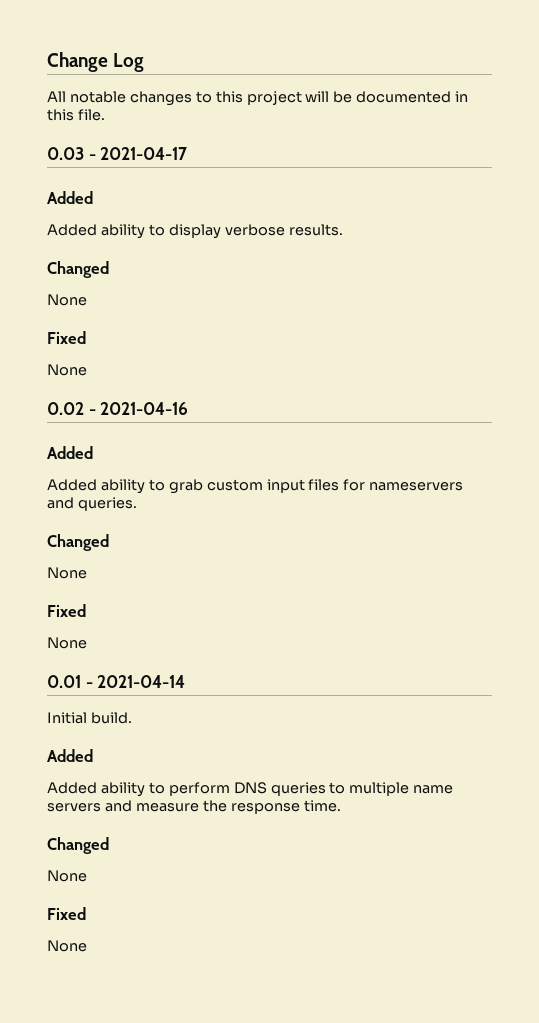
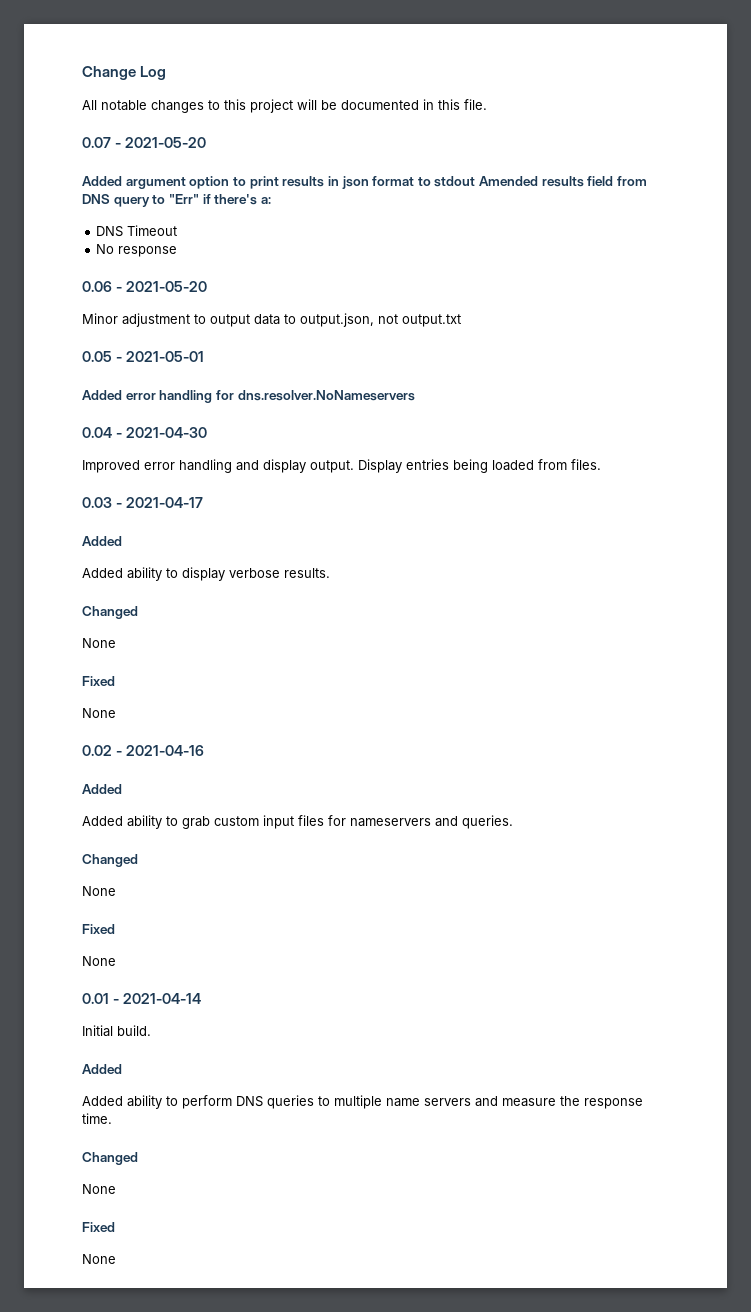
(105, 115) none -> [82,137,206,148] [82,176,648,189] [82,194,271,207] [96,225,178,237] [96,244,178,257] [82,281,207,292] [82,313,461,327] [82,351,204,362] [82,390,415,403] [82,427,207,438] [82,459,601,473] // 0.07 - 2021-05-20 // Added argument option to print results in json format to stdout Amended results field from DNS query to "Err" if there's a: // DNS Timeout // No response // 0.06 - 2021-05-20 // Minor adjustment to output data to output.json, not output.txt // 0.05 - 2021-05-01 // Added error handling for dns.resolver.NoNameservers // 0.04 - 2021-04-30 // Improved error handling and display output. Display entries being loaded from files.

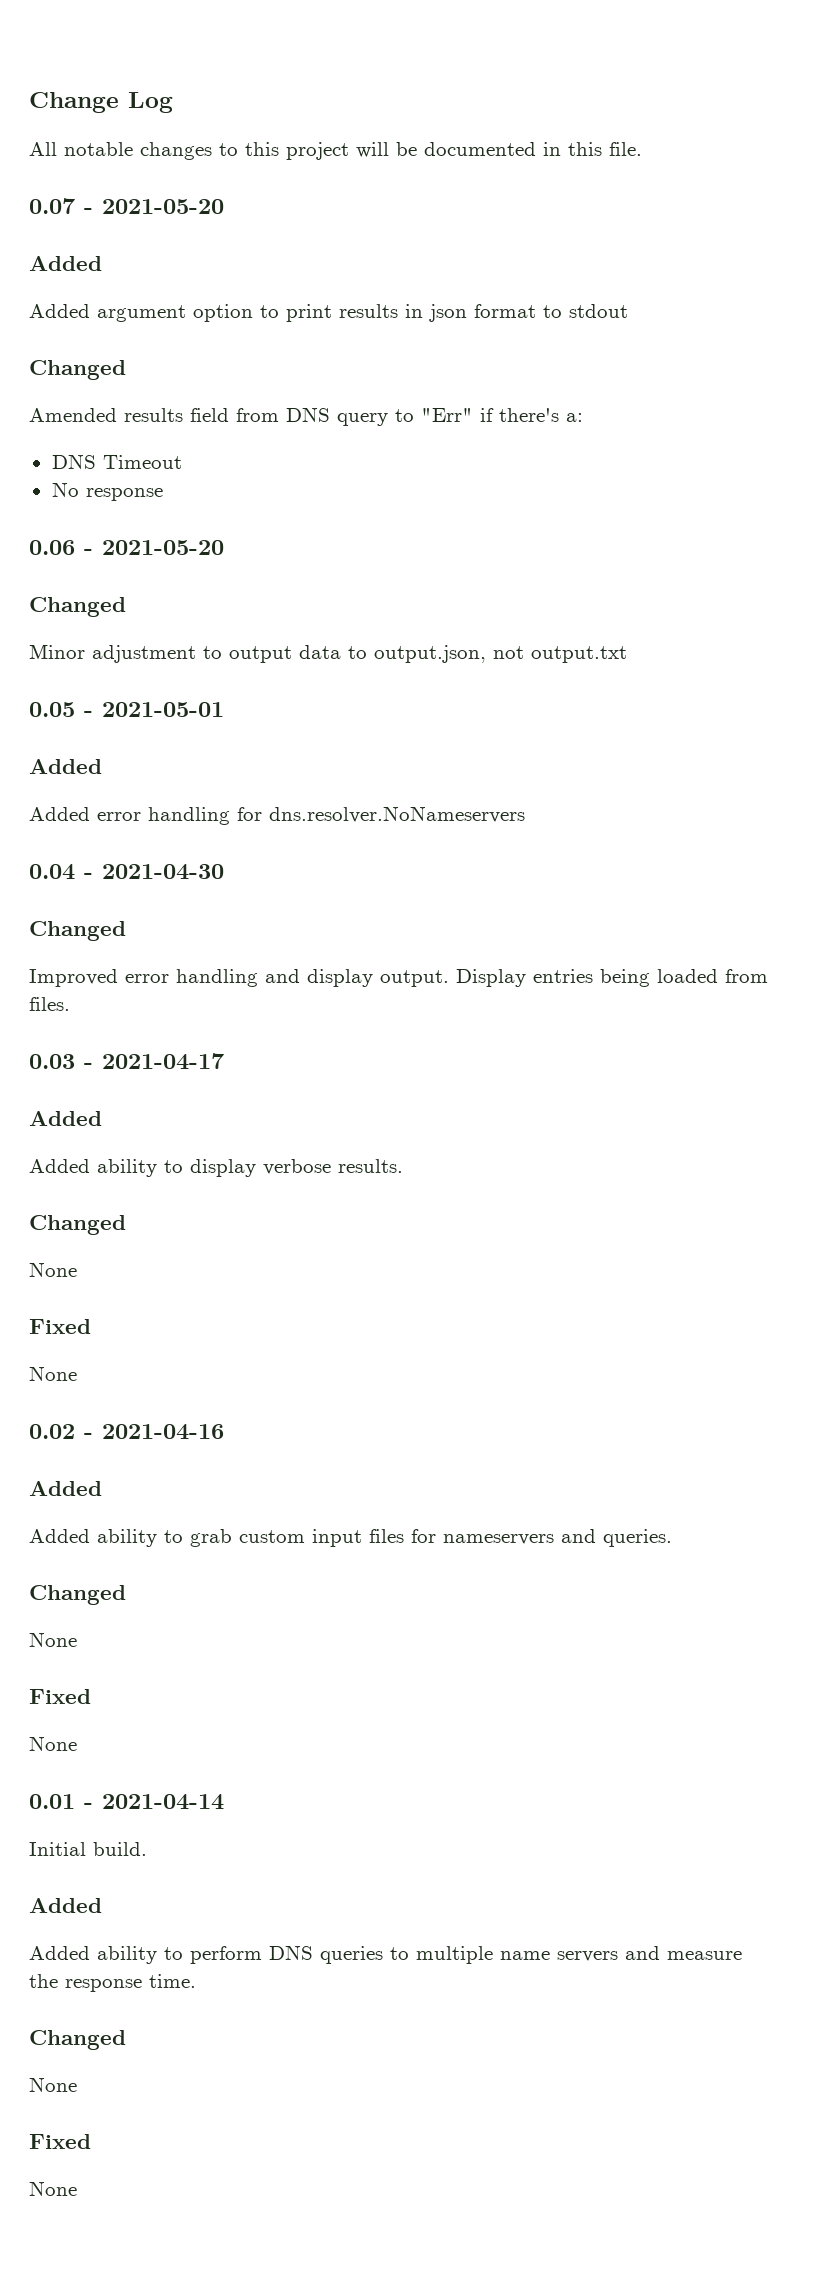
(122, 181) none -> [29,304,90,318] // Added
(476, 181) none -> [29,360,126,380] // Changed //
(207, 286) none -> [29,597,126,617] // Changed
(122, 395) none -> [29,807,90,821] // Added
(207, 432) none -> [29,921,126,941] // Changed

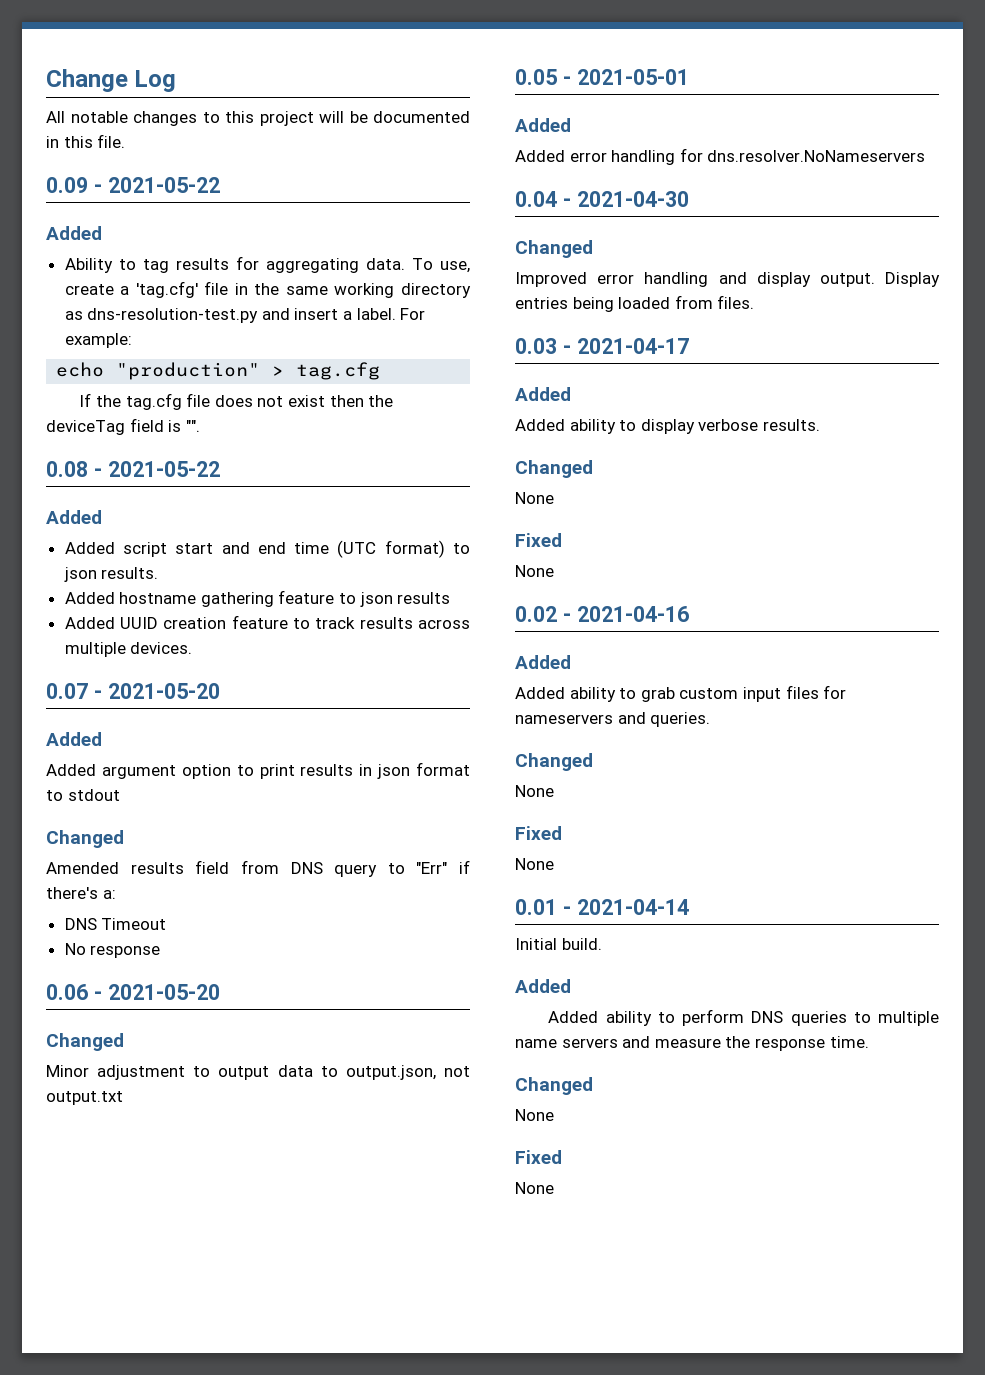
(642, 149) none -> [46,177,220,193] [46,226,102,240] [64,256,471,273] [64,281,471,298] [64,308,426,323] [64,333,132,348] [56,362,381,380] [79,393,394,410] [46,418,200,435] [46,461,220,477] [46,510,102,524] [64,540,471,558] [63,567,159,582] [64,590,451,607] [64,615,470,629] [64,642,193,657] // 0.09 - 2021-05-22 // Added // Ability to tag results for aggregating data. To use, create a 'tag.cfg' file in the same working directory as dns-resolution-test.py and insert a label. For example: // echo "production" > tag.cfg // If the tag.cfg file does not exist then the deviceTag field is "". // 0.08 - 2021-05-22 // Added // Added script start and end time (UTC format) to json results. // Added hostname gathering feature to json results // Added UUID creation feature to track results across multiple devices.

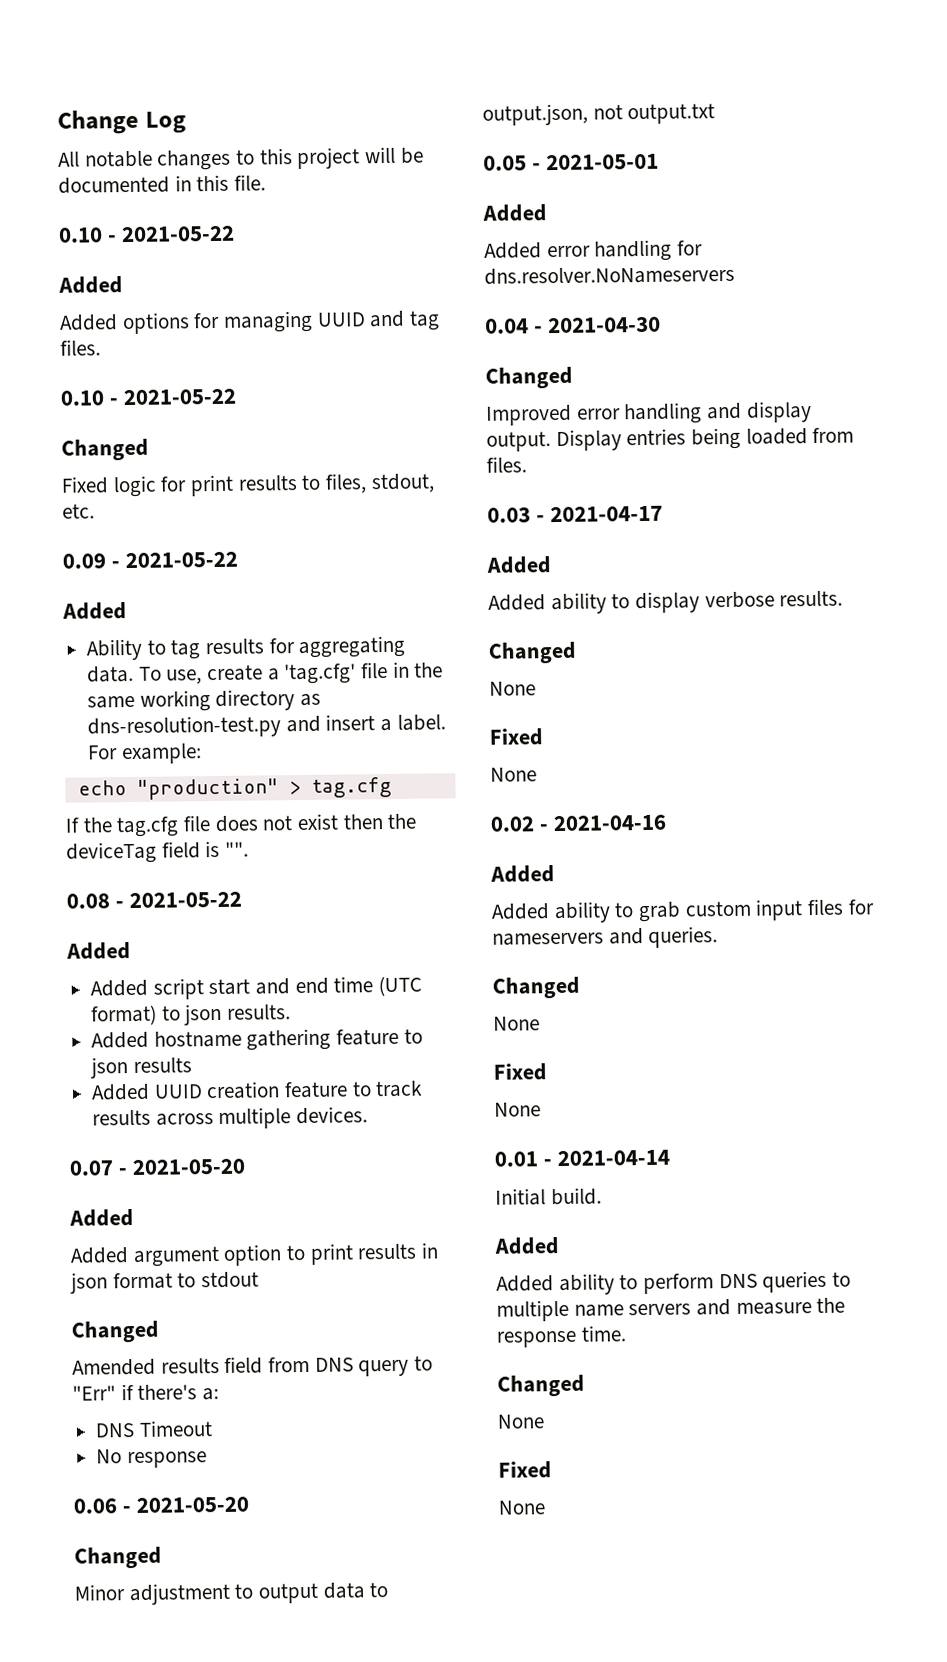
(126, 141) none -> [58,225,236,243] [58,276,123,294] [59,310,441,335] [60,339,101,356] [60,388,237,406] [61,438,149,461] [61,473,435,498] [62,503,95,519] // 0.10 - 2021-05-22 // Added // Added options for managing UUID and tag files. // 0.10 - 2021-05-22 // Changed // Fixed logic for print results to files, stdout, etc.

